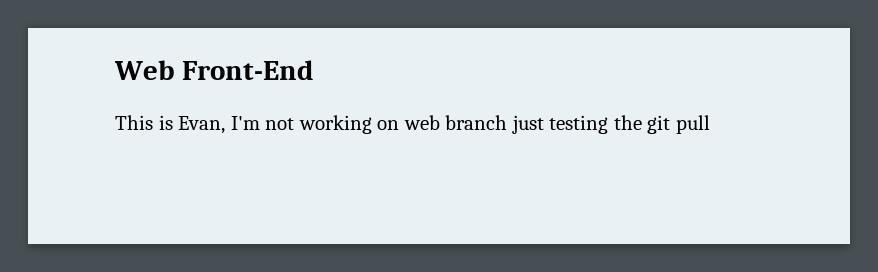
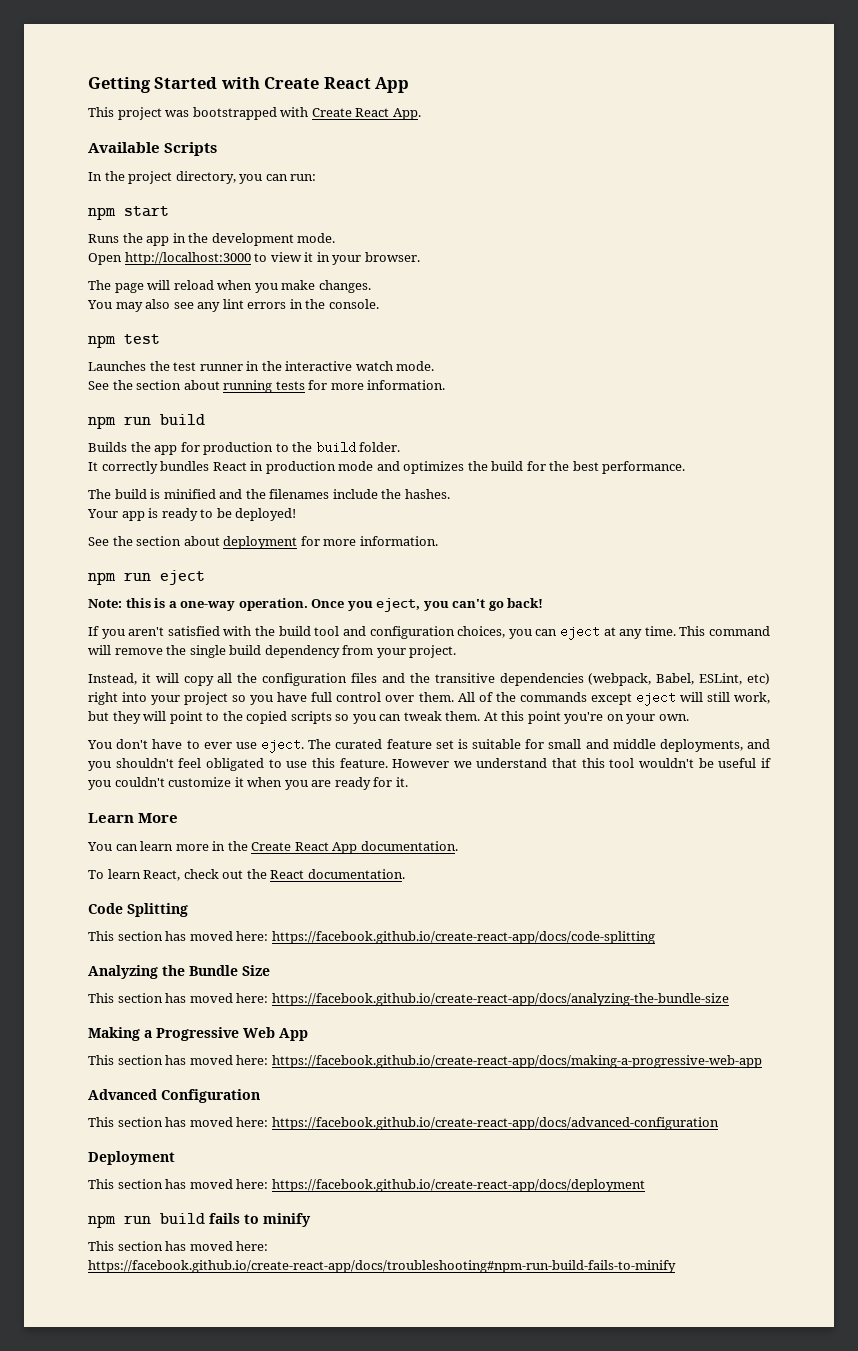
[114,60,314,80] [115,115,710,134] Web Front-End // This is Evan, I'm not working on web branch just testing the git pull -> [88,77,410,93] [88,107,421,120] [88,142,218,156] [88,171,317,184] [88,206,169,220] [88,233,336,246] [88,252,420,265] [88,280,371,293] [87,299,379,312] [88,334,160,348] [88,361,435,371] [88,380,446,393] [88,414,205,429] [88,441,401,455] [88,461,686,474] [88,489,450,499] [87,508,297,521] [88,536,438,549] [88,570,205,585] [88,598,544,612] [88,625,770,640] [88,645,457,658] [88,673,771,686] [88,691,770,706] [88,711,689,724] [87,738,770,753] [88,758,771,771] [88,777,408,790] [88,813,179,823] [87,841,458,854] [88,869,405,881] [88,903,188,917] [88,931,655,944] [88,965,270,979] [88,993,729,1006] [88,1027,308,1041] [88,1055,762,1068] [88,1089,260,1103] [88,1117,719,1130] [88,1151,175,1165] [88,1179,645,1192] [88,1213,311,1228] [88,1241,269,1251] [88,1260,676,1273] Getting Started with Create React App // This project was bootstrapped with Create React App. // Available Scripts // In the project directory, you can run: // npm start // Runs the app in the development mode. // Open http://localhost:3000 to view it in your browser. // The page will reload when you make changes. // You may also see any lint errors in the console. // npm test // Launches the test runner in the interactive watch mode. // See the section about running tests for more information. // npm run build // Builds the app for production to the build folder. // It correctly bundles React in production mode and optimizes the build for the best performance. // The build is minified and the filenames include the hashes. // Your app is ready to be deployed! // See the section about deployment for more information. // npm run eject // Note: this is a one-way operation. Once you eject, you can't go back! // If you aren't satisfied with the build tool and configuration choices, you can eject at any time. This command will remove the single build dependency from your project. // Instead, it will copy all the configuration files and the transitive dependencies (webpack, Babel, ESLint, etc) right into your project so you have full control over them. All of the commands except eject will still work, but they will point to the copied scripts so you can tweak them. At this point you're on your own. // You don't have to ever use eject. The curated feature set is suitable for small and middle deployments, and you shouldn't feel obligated to use this feature. However we understand that this tool wouldn't be useful if you couldn't customize it when you are ready for it. // Learn More // You can learn more in the Create React App documentation. // To learn React, check out the React documentation. // Code Splitting // This section has moved here: https://facebook.github.io/create-react-app/docs/code-splitting // Analyzing the Bundle Size // This section has moved here: https://facebook.github.io/create-react-app/docs/analyzing-the-bundle-size // Making a Progressive Web App // This section has moved here: https://facebook.github.io/create-react-app/docs/making-a-progressive-web-app // Advanced Configuration // This section has moved here: https://facebook.github.io/create-react-app/docs/advanced-configuration // Deployment // This section has moved here: https://facebook.github.io/create-react-app/docs/deployment // npm run build fails to minify // This section has moved here: https://facebook.github.io/create-react-app/docs/troubleshooting#npm-run-build-fails-to-minify

